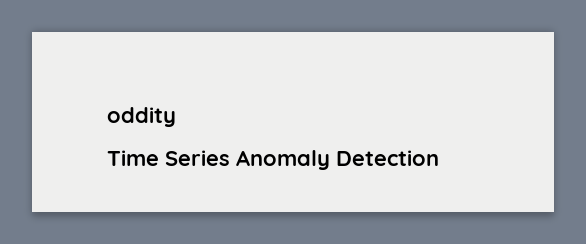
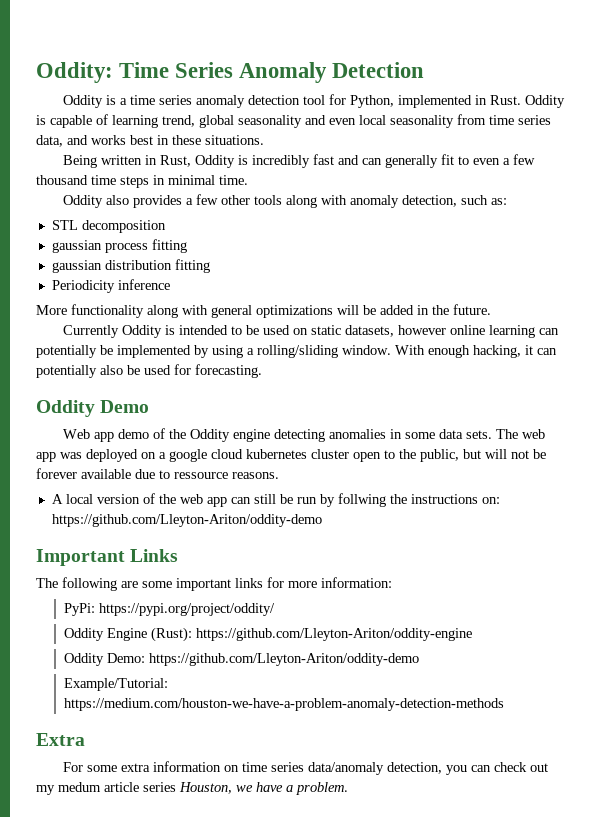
[107,107,176,127] oddity // -> [36,62,113,83] Oddity:
(439, 158) none -> [62,94,565,108] [36,114,551,128] [36,135,264,147] [62,154,535,168] [36,175,248,188] [62,194,507,208] [51,220,166,233] [51,239,187,253] [51,259,210,273] [51,279,170,293] [36,304,491,318] [62,325,559,338] [36,345,557,358] [36,364,262,378] [36,400,150,417] [62,428,545,442] [36,449,546,462] [36,468,279,479] [51,493,500,507] [51,514,322,527] [36,549,179,566] [36,577,392,591] [63,603,275,616] [63,627,472,642] [63,653,419,666] [63,678,168,691] [63,698,504,711] [36,733,85,746] [62,761,548,775] [36,782,348,795] // Oddity is a time series anomaly detection tool for Python, implemented in Rust. Oddity is capable of learning trend, global seasonality and even local seasonality from time series data, and works best in these situations. // Being written in Rust, Oddity is incredibly fast and can generally fit to even a few thousand time steps in minimal time. // Oddity also provides a few other tools along with anomaly detection, such as: // STL decomposition // gaussian process fitting // gaussian distribution fitting // Periodicity inference // More functionality along with general optimizations will be added in the future. // Currently Oddity is intended to be used on static datasets, however online learning can potentially be implemented by using a rolling/sliding window. With enough hacking, it can potentially also be used for forecasting. // Oddity Demo // Web app demo of the Oddity engine detecting anomalies in some data sets. The web app was deployed on a google cloud kubernetes cluster open to the public, but will not be forever available due to ressource reasons. // A local version of the web app can still be run by follwing the instructions on: https://github.com/Lleyton-Ariton/oddity-demo // Important Links // The following are some important links for more information: // PyPi: https://pypi.org/project/oddity/ // Oddity Engine (Rust): https://github.com/Lleyton-Ariton/oddity-engine // Oddity Demo: https://github.com/Lleyton-Ariton/oddity-demo // Example/Tutorial: https://medium.com/houston-we-have-a-problem-anomaly-detection-methods // Extra // For some extra information on time series data/anomaly detection, you can check out my medum article series Houston, we have a problem.

